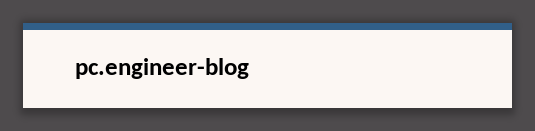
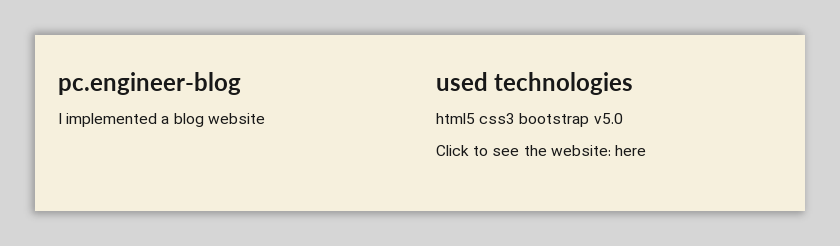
(249, 68) none -> [58,113,265,127] [436,72,634,95] [436,113,623,127] [436,145,646,156] // I implemented a blog website // used technologies // html5 css3 bootstrap v5.0 // Click to see the website: here

